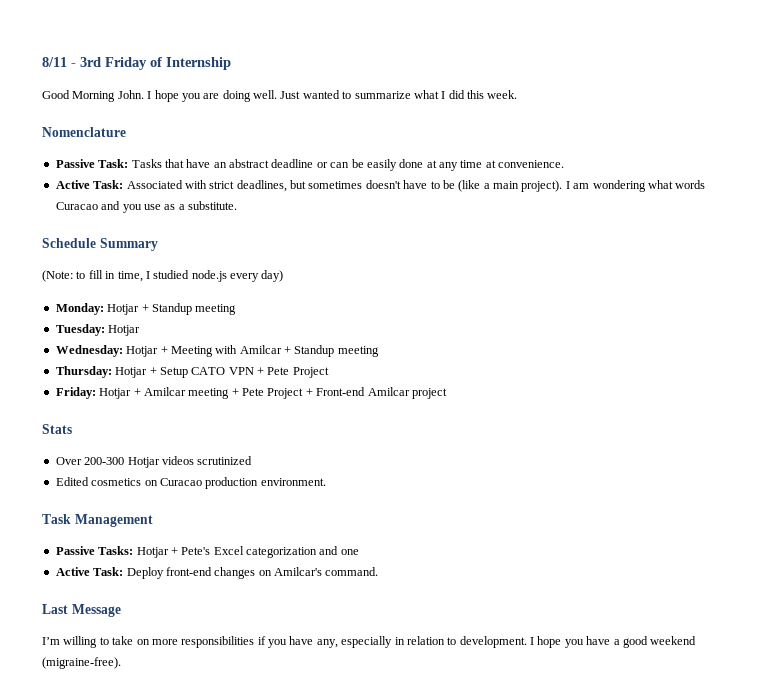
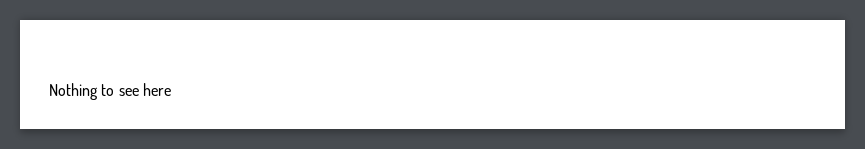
[42,57,231,70] [42,90,518,102] [42,127,126,137] [55,159,565,171] [55,180,706,192] [55,201,237,213] [42,238,158,251] [42,270,284,282] [55,303,237,315] [55,324,141,336] [55,345,379,357] [55,366,329,378] [55,387,447,399] [42,424,72,434] [55,456,253,468] [55,477,326,489] [42,514,153,527] [55,546,359,558] [55,567,379,579] [42,604,121,617] [42,636,697,648] [42,657,121,669] 8/11 - 3rd Friday of Internship // Good Morning John. I hope you are doing well. Just wanted to summarize what I did this week. // Nomenclature // Passive Task: Tasks that have an abstract deadline or can be easily done at any time at convenience. // Active Task: Associated with strict deadlines, but sometimes doesn't have to be (like a main project). I am wondering what words Curacao and you use as a substitute. // Schedule Summary // (Note: to fill in time, I studied node.js every day) // Monday: Hotjar + Standup meeting // Tuesday: Hotjar // Wednesday: Hotjar + Meeting with Amilcar + Standup meeting // Thursday: Hotjar + Setup CATO VPN + Pete Project // Friday: Hotjar + Amilcar meeting + Pete Project + Front-end Amilcar project // Stats // Over 200-300 Hotjar videos scrutinized // Edited cosmetics on Curacao production environment. // Task Management // Passive Tasks: Hotjar + Pete's Excel categorization and one // Active Task: Deploy front-end changes on Amilcar's command. // Last Message // I’m willing to take on more responsibilities if you have any, especially in relation to development. I hope you have a good weekend (migraine-free). -> [49,83,171,100] Nothing to see here

